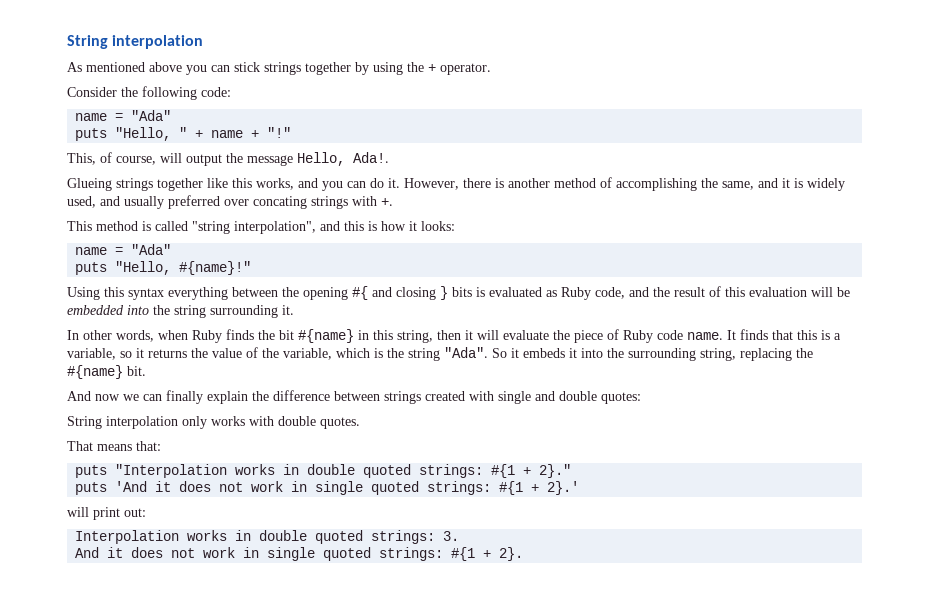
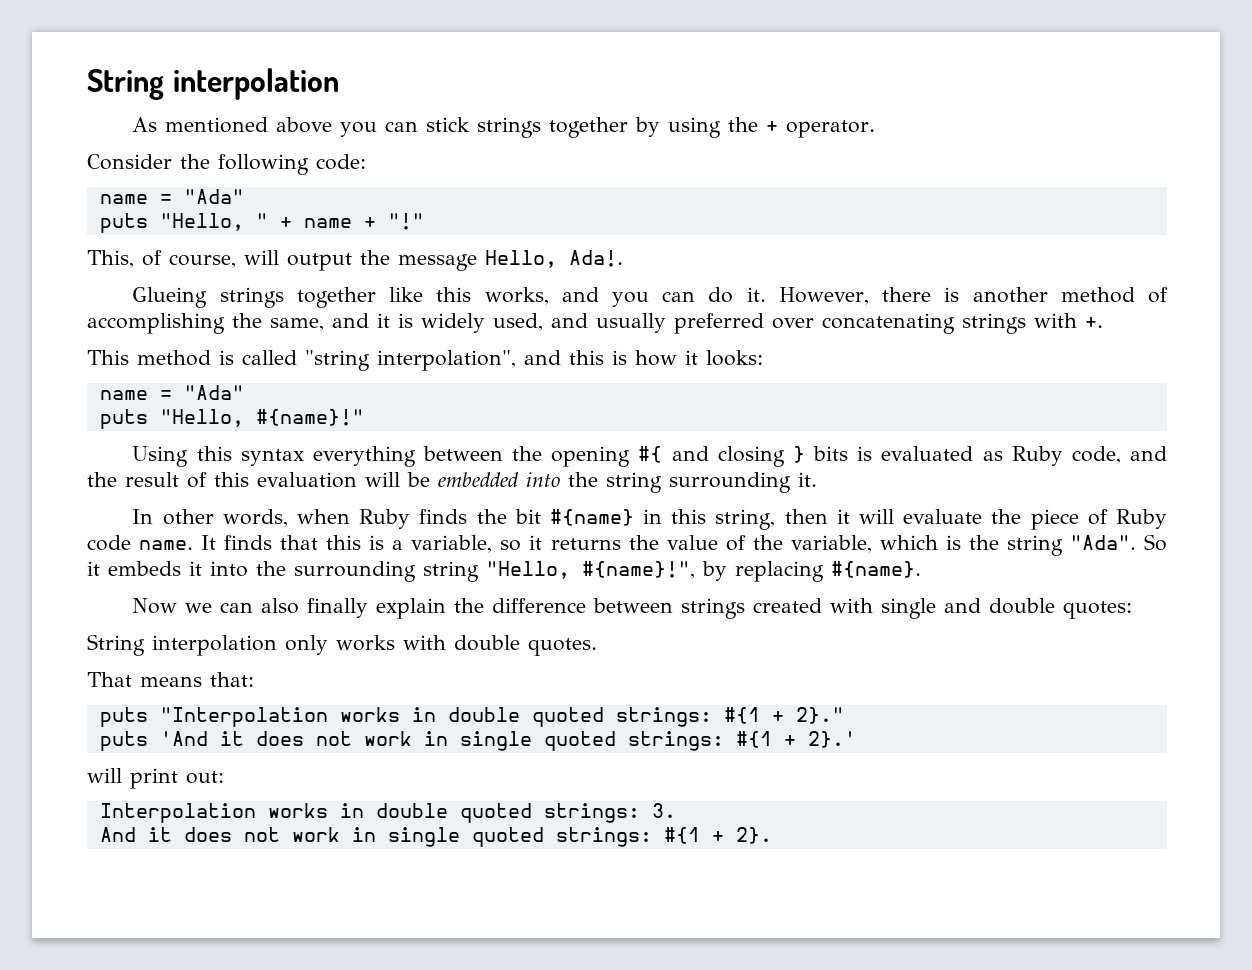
[253,196,307,209] concating -> [822,313,955,334] concatenating
[700,348,813,361] [67,365,146,379] [67,391,120,401] string, replacing the #{name} bit. // And now -> [423,561,921,582] [132,598,178,614] string "Hello, #{name}!", by replacing #{name}. // Now
(162, 397) none -> [261,598,300,614] also

